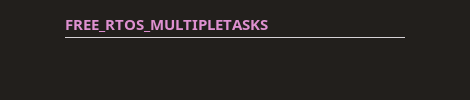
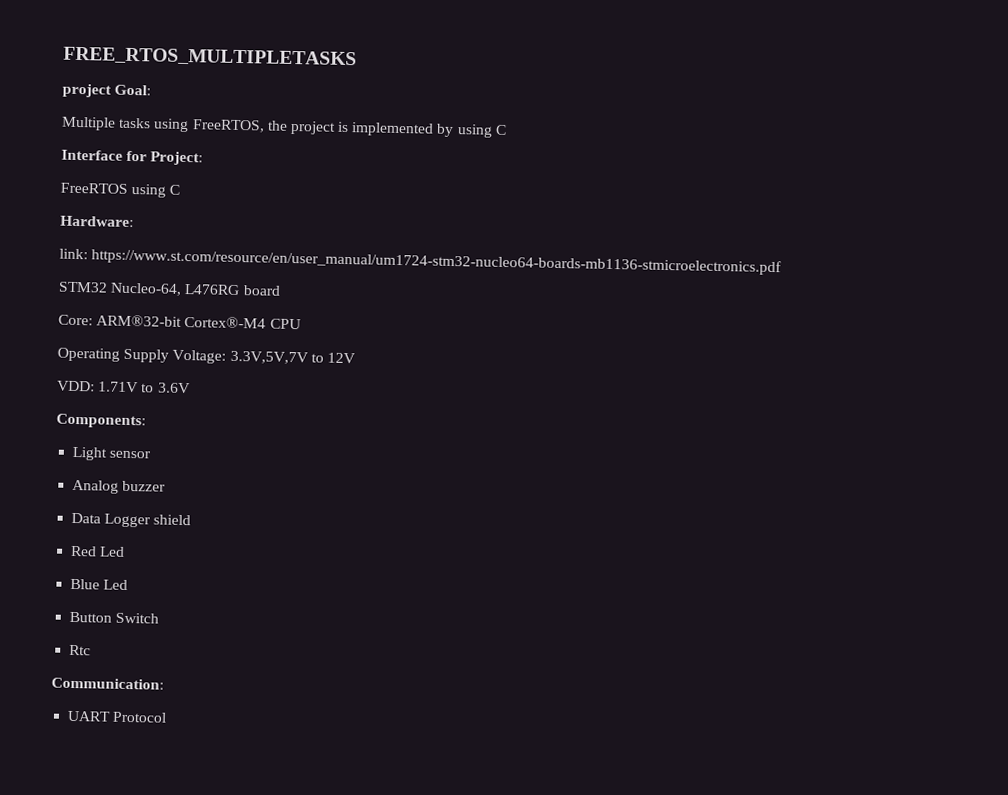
(268, 26) none -> [62,83,152,98] [61,116,507,138] [61,149,204,166] [60,182,181,198] [60,215,134,228] [59,248,783,276] [58,281,281,296] [58,314,301,330] [57,347,356,365] [57,380,191,394] [56,413,146,429] [72,446,152,461] [72,479,167,494] [71,512,192,528] [70,545,126,557] [70,578,129,591] [69,611,160,624] [69,644,92,656] [51,677,164,690] [67,710,168,723] // project Goal: // Multiple tasks using FreeRTOS, the project is implemented by using C // Interface for Project: // FreeRTOS using C // Hardware: // link: https://www.st.com/resource/en/user_manual/um1724-stm32-nucleo64-boards-mb1136-stmicroelectronics.pdf // STM32 Nucleo-64, L476RG board // Core: ARM®32-bit Cortex®-M4 CPU // Operating Supply Voltage: 3.3V,5V,7V to 12V // VDD: 1.71V to 3.6V // Components: // Light sensor // Analog buzzer // Data Logger shield // Red Led // Blue Led // Button Switch // Rtc // Communication: // UART Protocol

